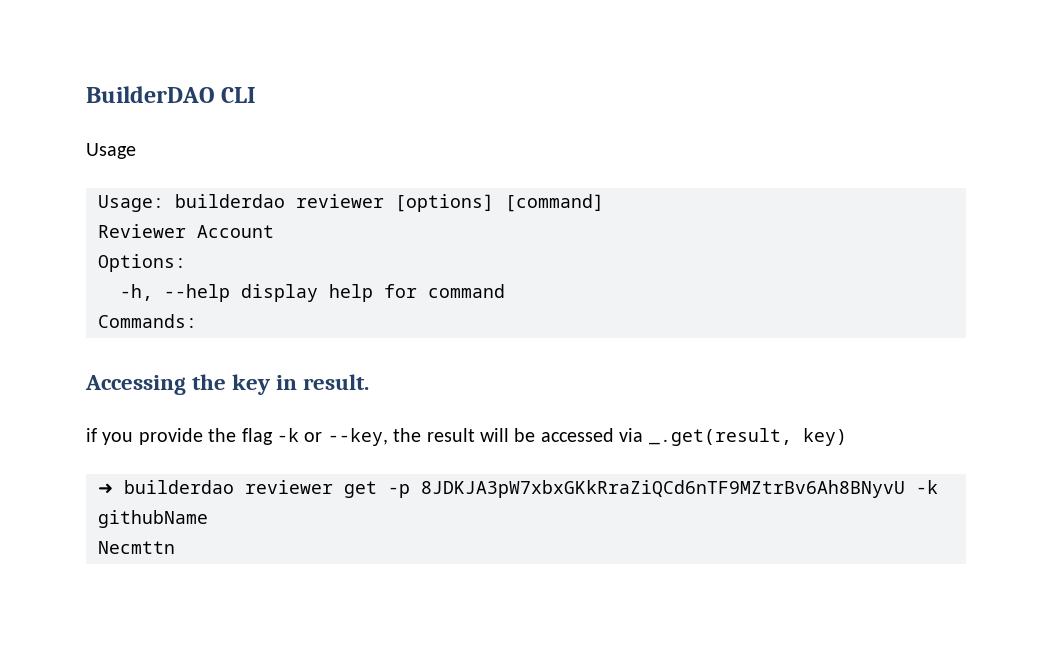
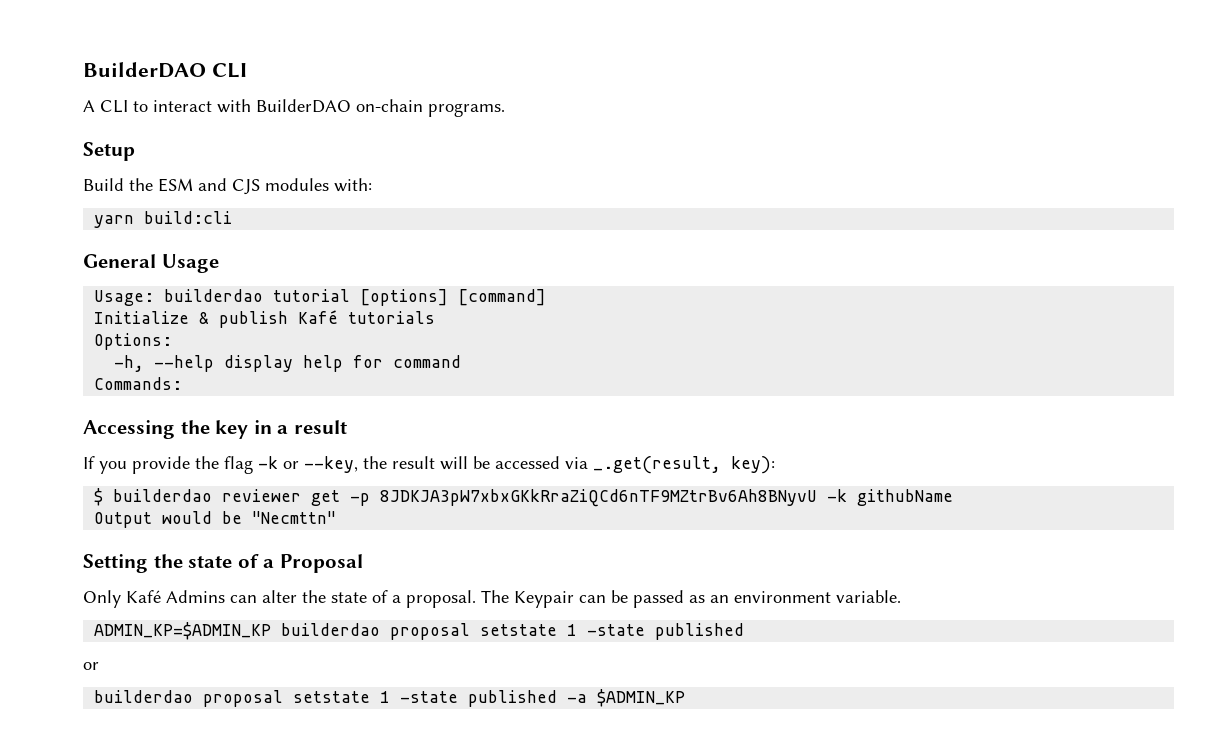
(257, 95) none -> [83,99,505,117] [83,142,135,161] [83,178,372,195] [94,211,233,228] [83,254,156,268] A CLI to interact with BuilderDAO on-chain programs. // Setup // Build the ESM and CJS modules with: // yarn build:cli // General
[296,194,384,208] reviewer -> [273,289,351,302] tutorial
[98,224,274,238] Reviewer Account -> [94,310,436,328] Initialize & publish Kafé tutorials
[303,374,370,390] [86,428,97,442] result. // if -> [277,420,347,434] [83,456,95,469] a result // If
[802,428,847,446] [98,483,113,494] key) // ➜ -> [731,456,775,474] [94,488,104,506] key): // $
[98,541,175,554] Necmttn -> [94,511,337,528] [83,554,363,573] [83,590,901,608] [94,622,745,640] [83,662,99,670] [94,689,686,707] Output would be "Necmttn" // Setting the state of a Proposal // Only Kafé Admins can alter the state of a proposal. The Keypair can be passed as an environment variable. // ADMIN_KP=$ADMIN_KP builderdao proposal setstate 1 -state published // or // builderdao proposal setstate 1 -state published -a $ADMIN_KP

